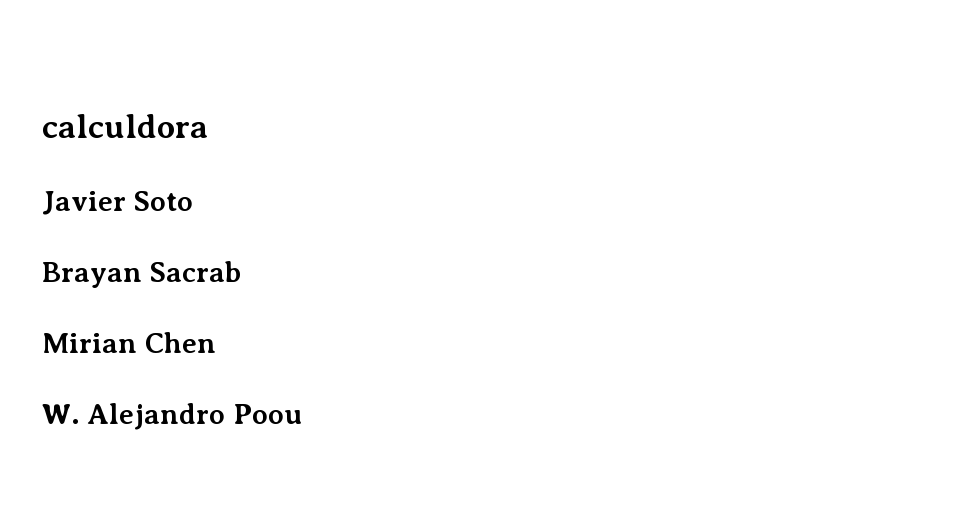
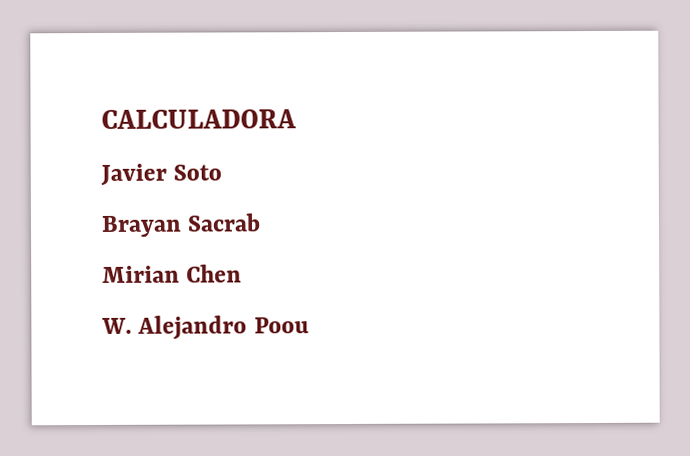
[42,114,208,138] calculdora -> [101,109,297,129] CALCULADORA

